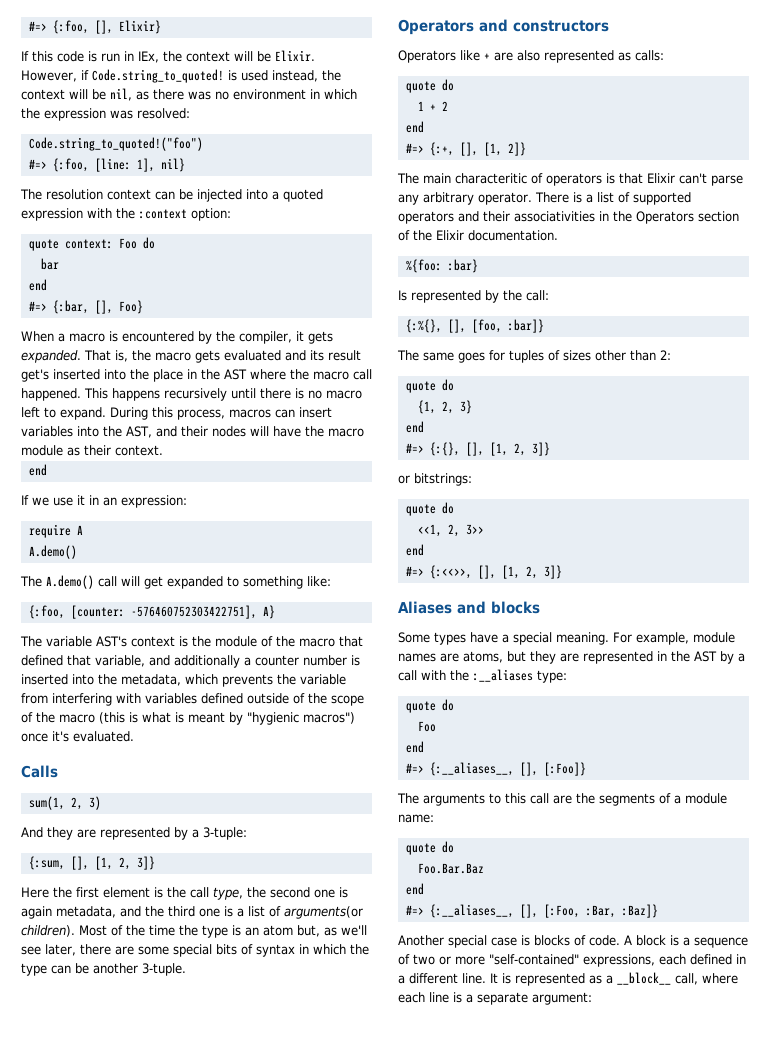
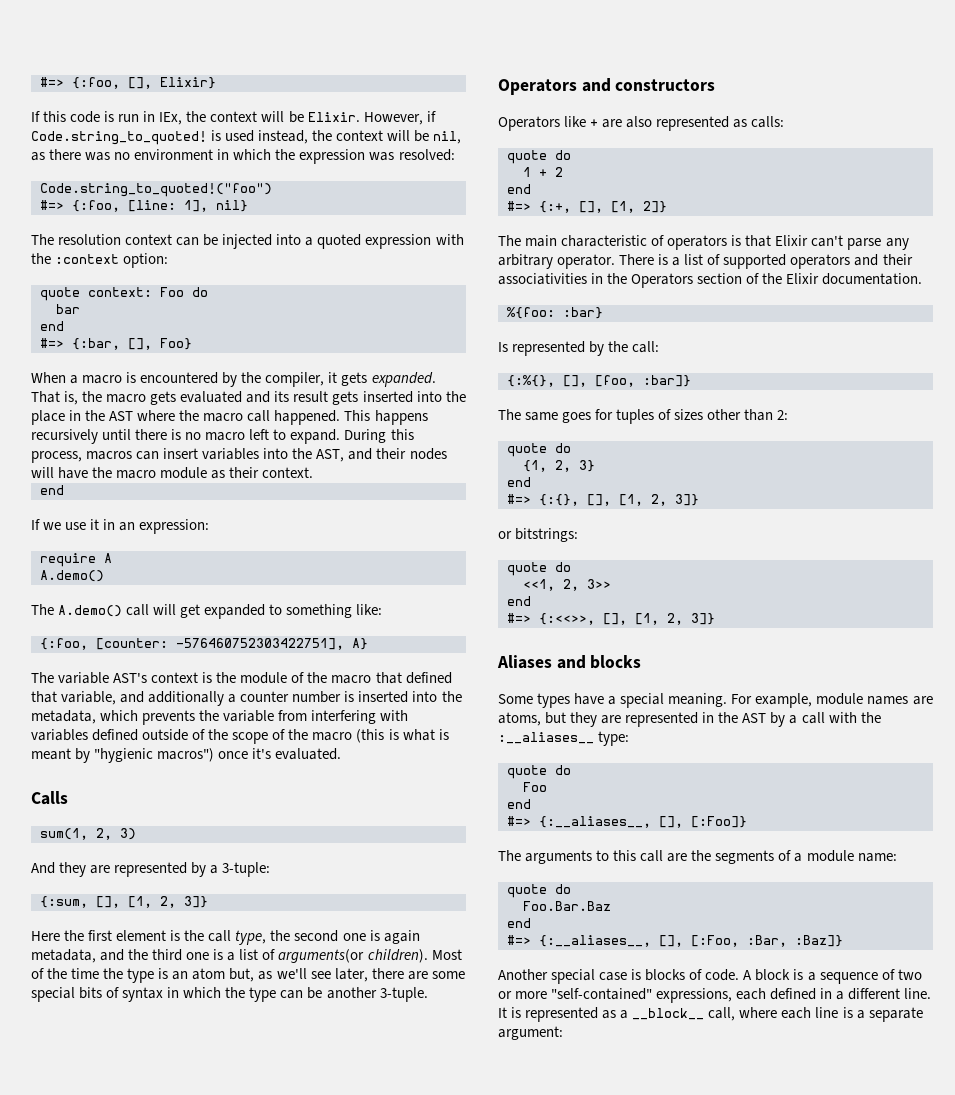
[21,369,49,382] get's -> [332,391,359,405] gets
[455,173,527,184] characteritic -> [561,235,648,247] characteristic
[473,669,533,682] :__aliases -> [498,732,594,744] :__aliases__

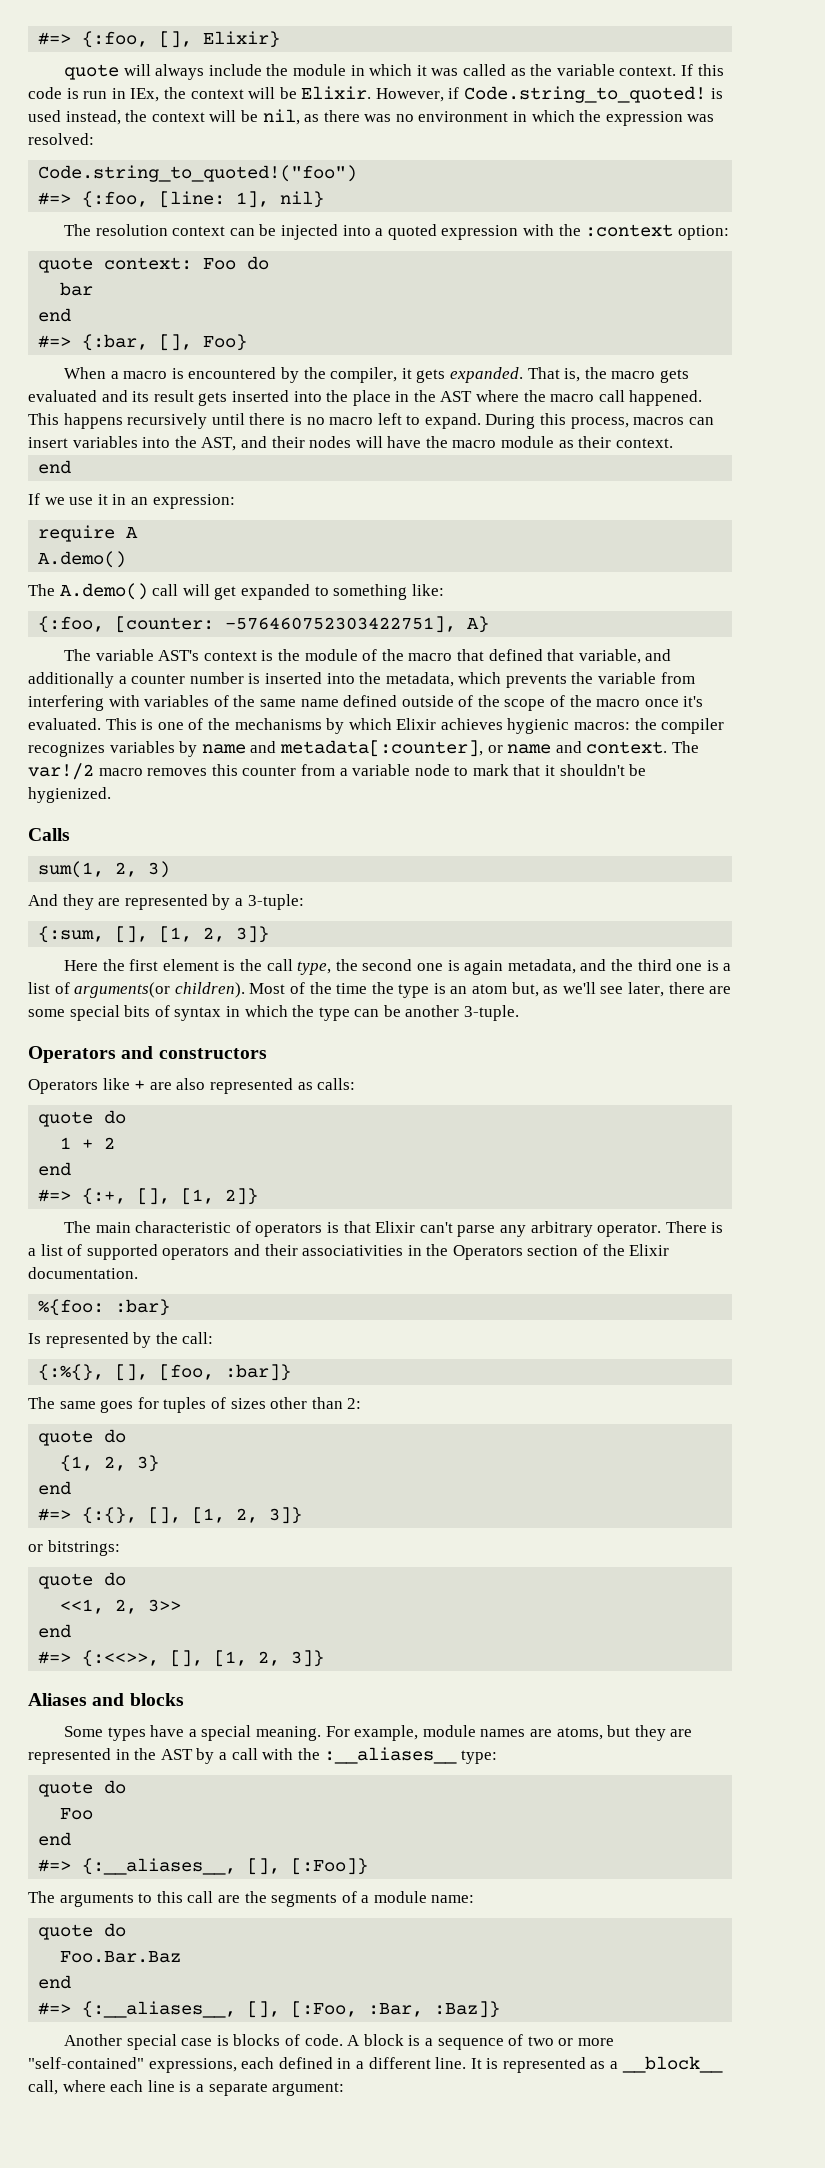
(216, 83) none -> [64,64,677,80] quote will always include the module in which it was called as the variable context.
(88, 735) none -> [213,695,339,707] of the same name
[356,729,449,743] [31,748,342,763] (this is what is meant by "hygienic macros") once it's evaluated. -> [644,696,704,707] [28,718,725,734] [28,740,699,757] [28,763,647,780] [28,787,111,803] once it's evaluated. This is one of the mechanisms by which Elixir achieves hygienic macros: the compiler recognizes variables by name and metadata[:counter], or name and context. The var!/2 macro removes this counter from a variable node to mark that it shouldn't be hygienized.

